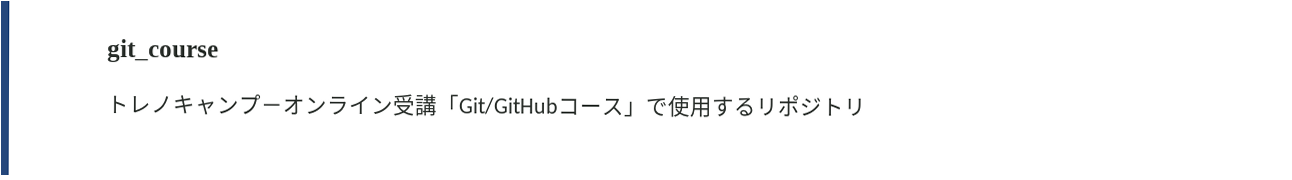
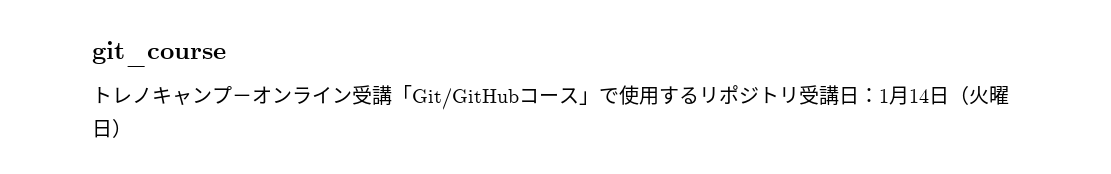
(866, 106) none -> [799,85,1009,105] [92,118,132,138] 受講日：1月14日（火曜日）

